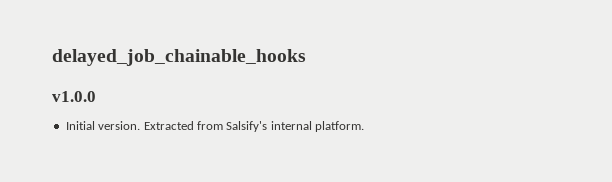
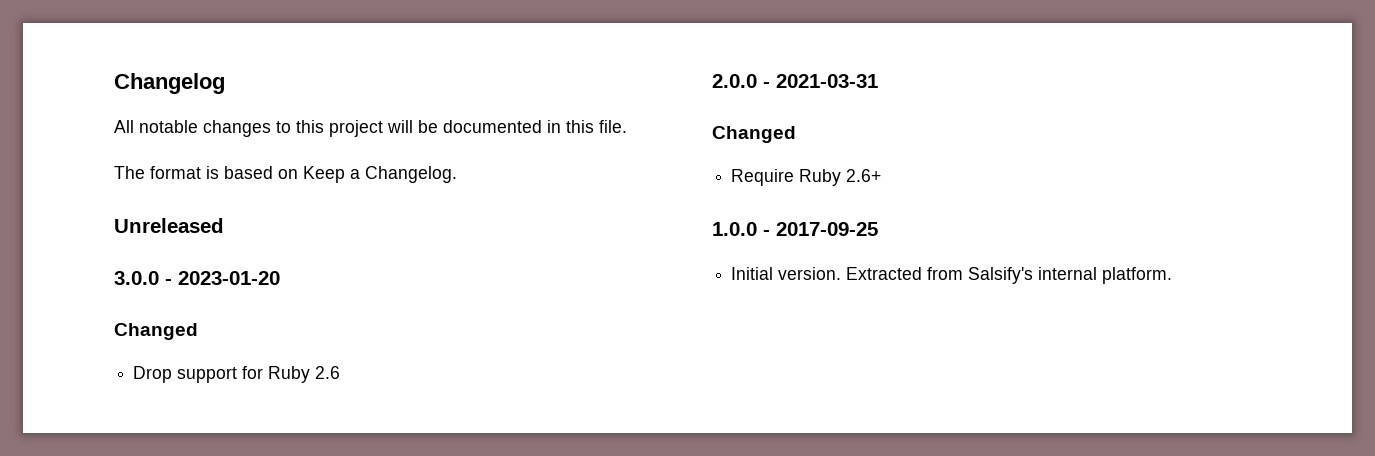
[52,49,306,66] [52,91,96,102] delayed_job_chainable_hooks // v1.0.0 -> [114,73,225,94] [114,120,627,137] [114,166,457,183] [114,218,224,233] [114,271,280,285] [114,323,198,340] [133,366,341,383] [712,74,878,88] [712,126,796,143] [731,169,882,186] [712,222,878,236] Changelog // All notable changes to this project will be documented in this file. // The format is based on Keep a Changelog. // Unreleased // 3.0.0 - 2023-01-20 // Changed // Drop support for Ruby 2.6 // 2.0.0 - 2021-03-31 // Changed // Require Ruby 2.6+ // 1.0.0 - 2017-09-25

